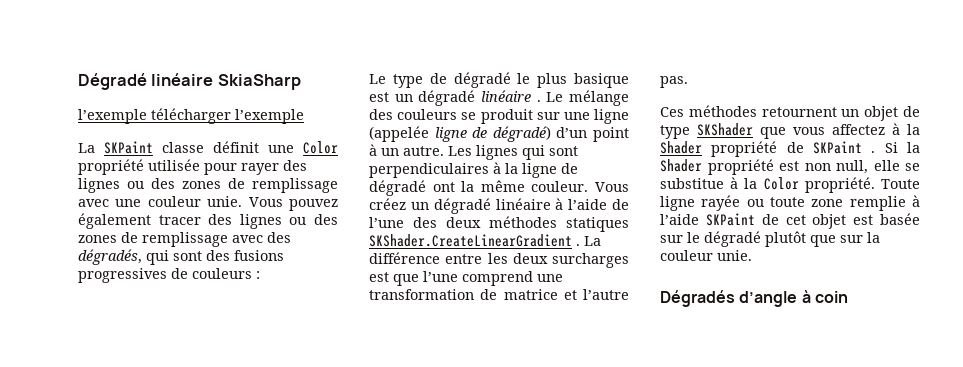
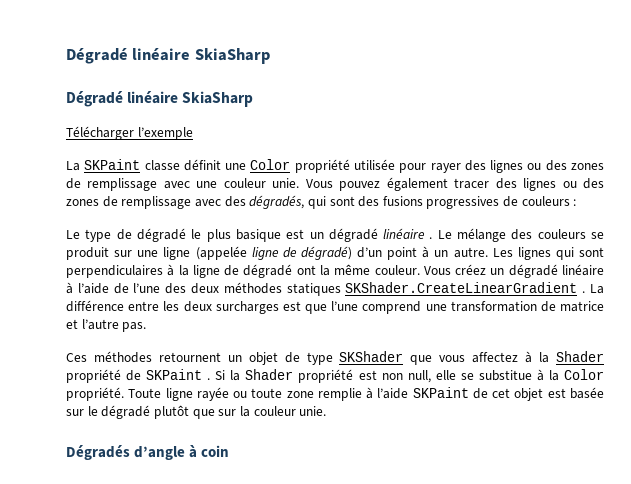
[78,73,301,90] [78,108,231,124] Dégradé linéaire SkiaSharp // l’exemple télécharger -> [66,48,270,64] [66,91,254,107] [66,126,134,140] Dégradé linéaire SkiaSharp // Dégradé linéaire SkiaSharp // Télécharger

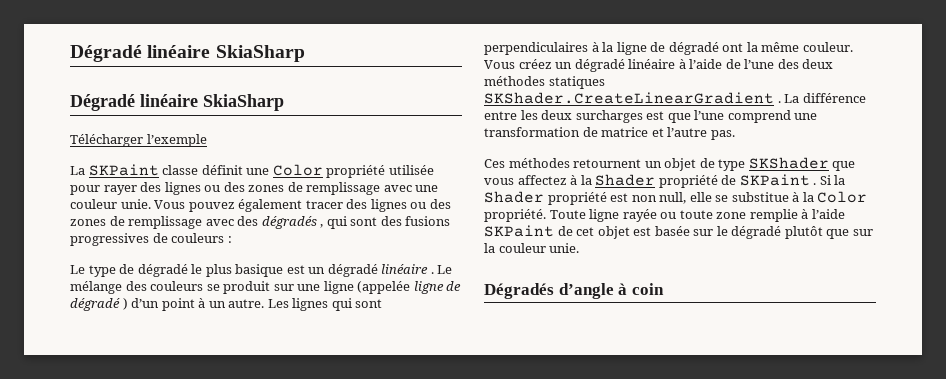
[249,195,305,209] dégradés, -> [261,216,324,229] dégradés ,
[300,246,352,260] dégradé) -> [70,298,128,311] dégradé )

